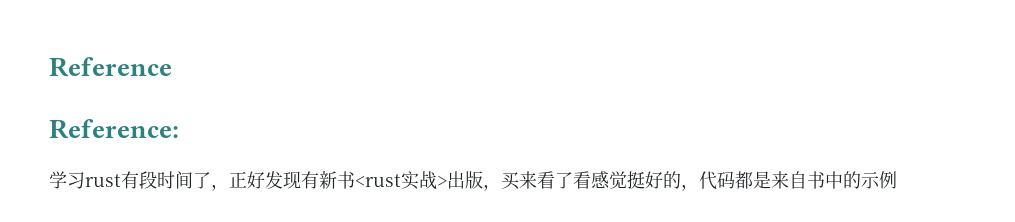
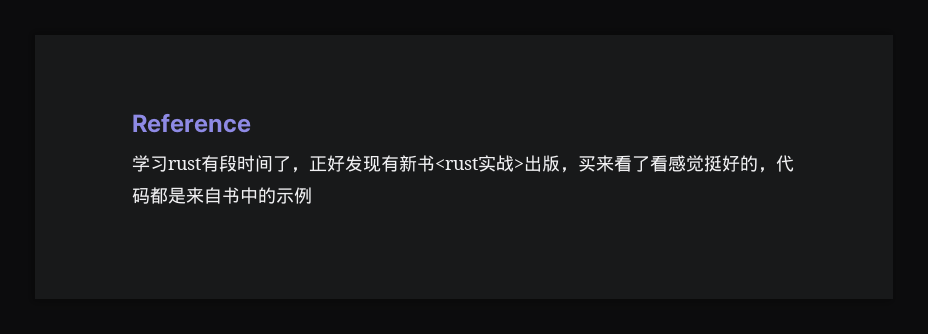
[49,119,179,139] // Reference: -> (251, 123) none

